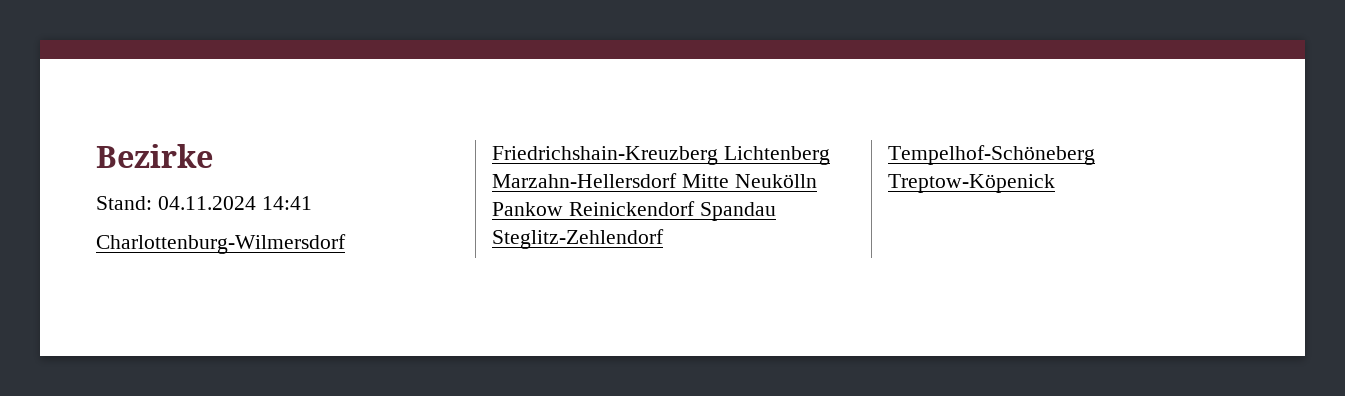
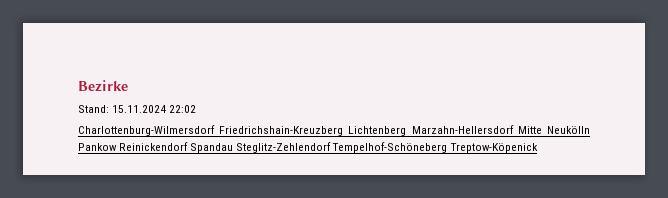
[157,196,312,210] 04.11.2024 14:41 -> [112,105,197,113] 15.11.2024 22:02

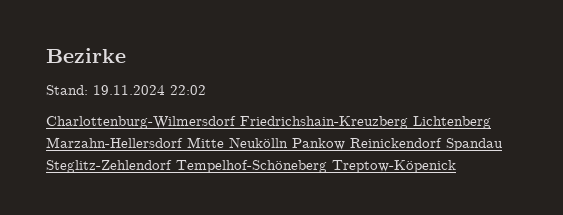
[112,105,167,113] 15.11.2024 -> [93,85,165,95] 19.11.2024

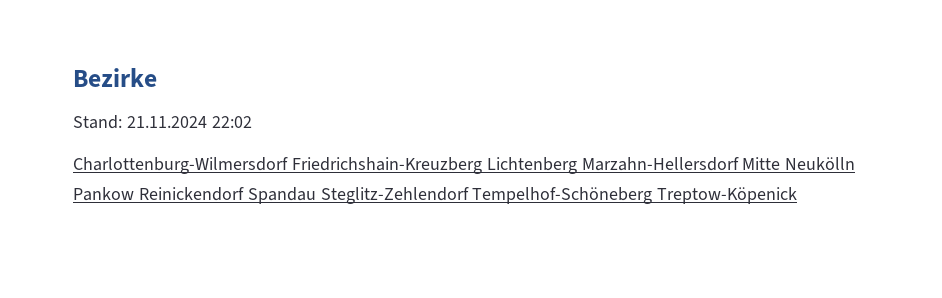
[93,85,165,95] 19.11.2024 -> [126,116,207,128] 21.11.2024

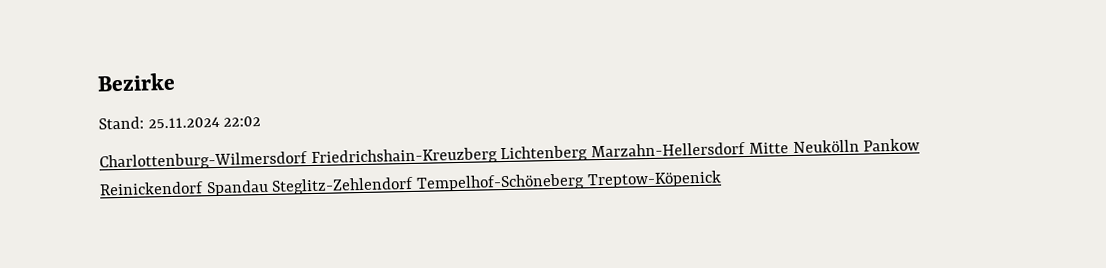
[126,116,207,128] 21.11.2024 -> [147,116,220,129] 25.11.2024

